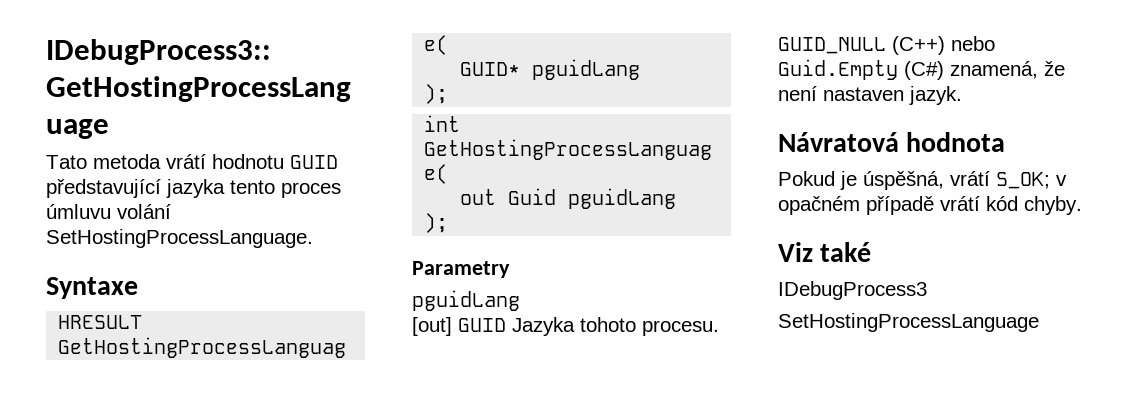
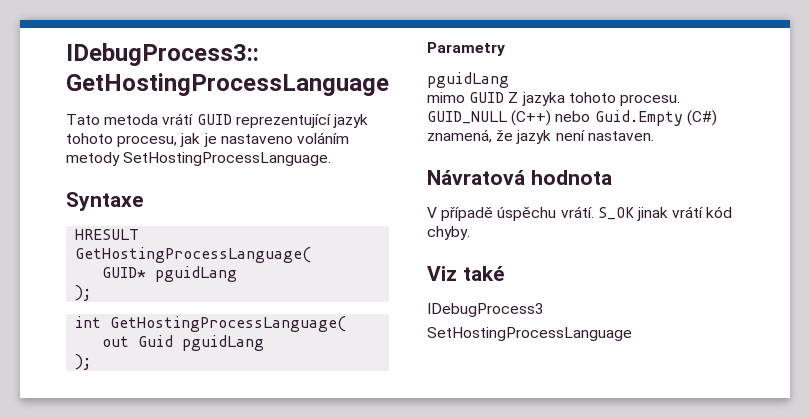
[212,154,338,169] [46,179,341,198] [46,204,171,219] hodnotu GUID představující jazyka tento proces úmluvu volání -> [196,114,368,128] [66,132,349,147] [66,152,120,166] GUID reprezentující jazyk tohoto procesu, jak je nastaveno voláním metody
[412,317,575,336] [out] GUID Jazyka -> [427,92,565,106] mimo GUID Z jazyka
[778,86,962,105] není nastaven jazyk. -> [516,130,654,144] jazyk není nastaven.
[778,171,1067,190] [778,196,934,215] Pokud je úspěšná, vrátí S_OK; v opačném případě -> [427,206,668,221] V případě úspěchu vrátí. S_OK jinak

